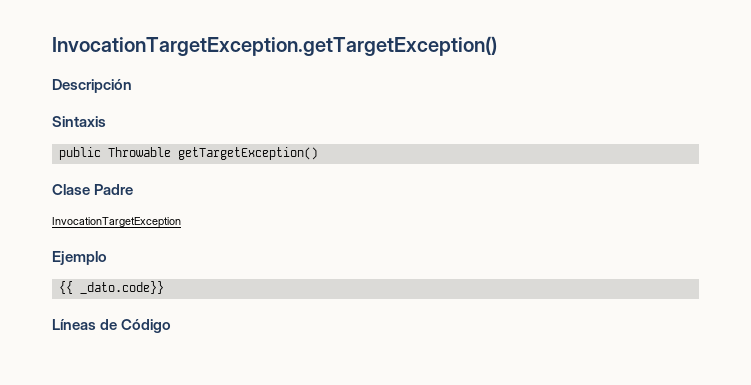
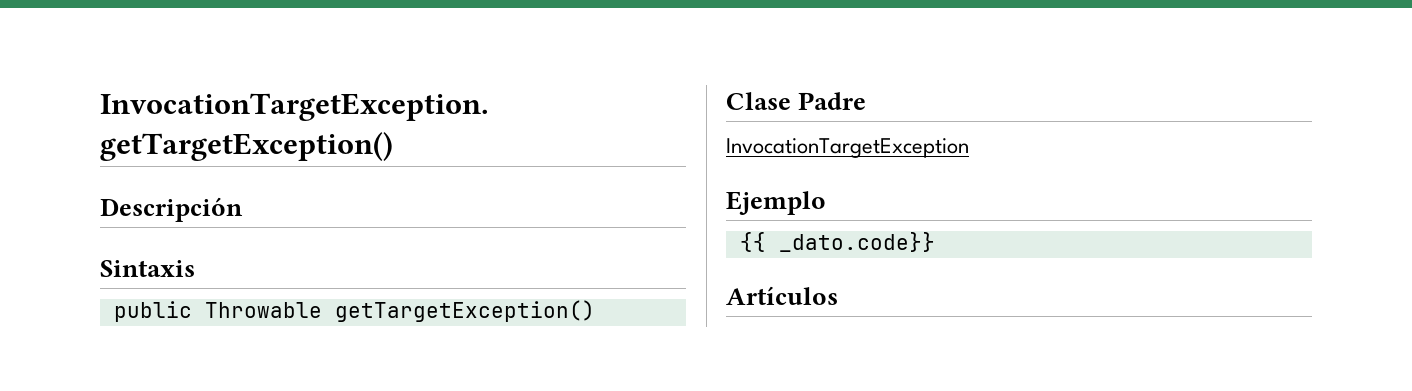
[52,319,172,333] Líneas de Código -> [726,286,838,305] Artículos

